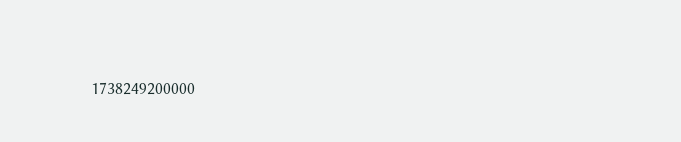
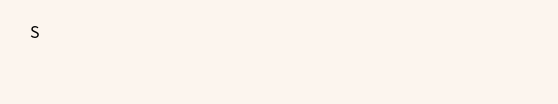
[91,82,195,95] 1738249200000 -> [30,26,40,38] S

